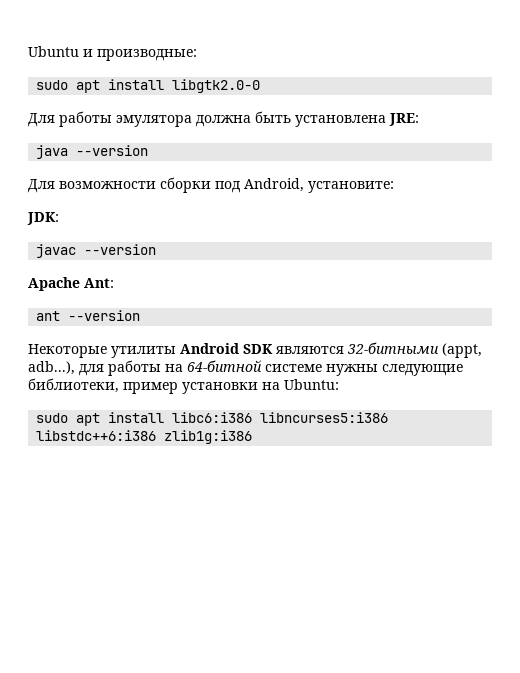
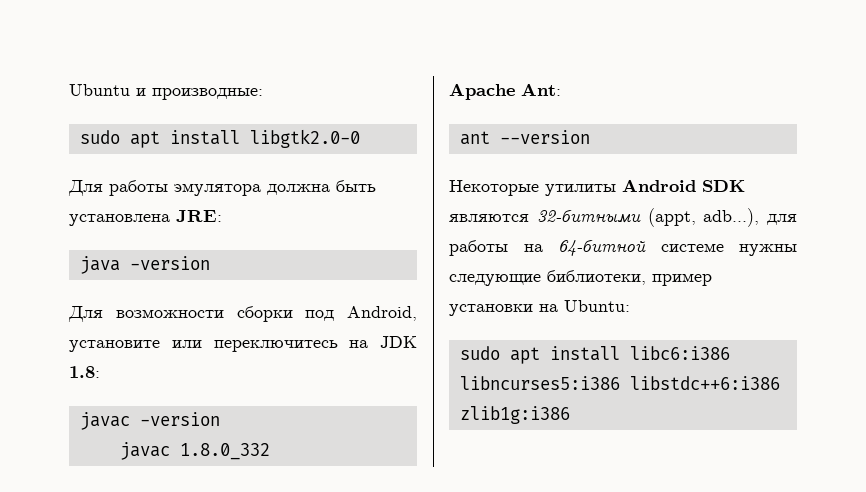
[76,145,149,156] --version -> [129,256,210,270] -version
[308,181,394,193] [27,212,59,225] [36,244,157,258] установите: // JDK: // javac --version -> [69,336,417,352] [69,366,100,378] [79,412,220,430] [119,442,270,460] установите или переключитесь на JDK 1.8: // javac -version // javac 1.8.0_332

